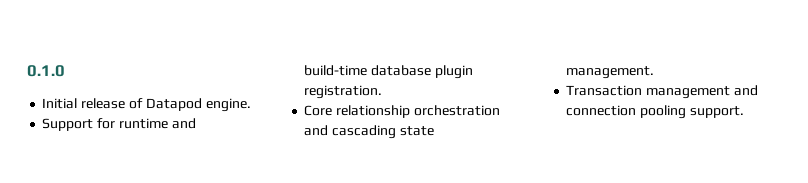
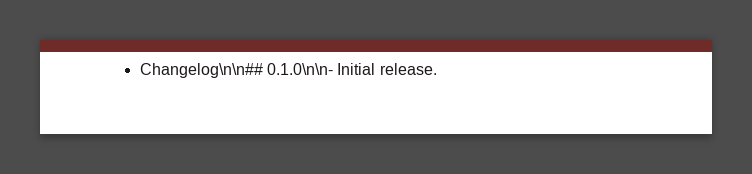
[27,65,65,77] [42,98,251,112] [42,118,196,131] [304,65,473,79] [304,85,383,99] [304,105,500,118] [304,125,434,139] [566,66,655,79] [566,85,758,99] [566,105,744,119] 0.1.0 // Initial release of Datapod engine. // Support for runtime and build-time database plugin registration. // Core relationship orchestration and cascading state management. // Transaction management and connection pooling support. -> [139,63,437,78] Changelog\n\n## 0.1.0\n\n- Initial release.

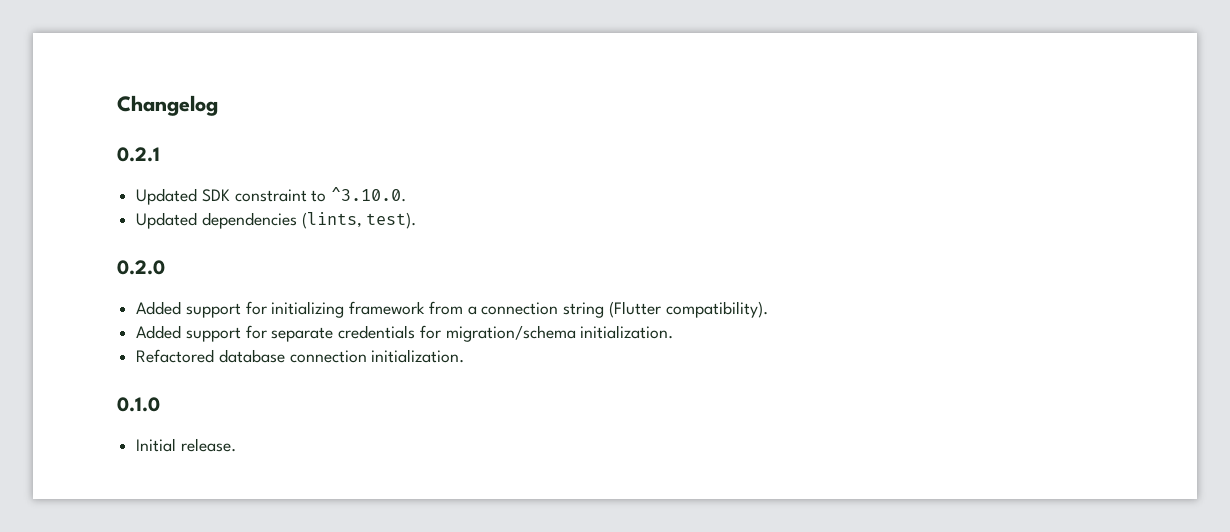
[139,63,333,78] Changelog\n\n## 0.1.0\n\n- -> [117,95,218,116] [117,147,160,162] [136,187,407,205] [136,212,417,229] [117,260,165,275] [136,301,768,318] [136,325,674,342] [136,349,465,363] [117,397,160,412] Changelog // 0.2.1 // Updated SDK constraint to ^3.10.0. // Updated dependencies (lints, test). // 0.2.0 // Added support for initializing framework from a connection string (Flutter compatibility). // Added support for separate credentials for migration/schema initialization. // Refactored database connection initialization. // 0.1.0 //

